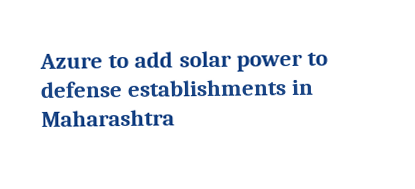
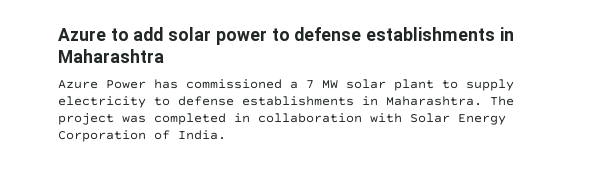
(175, 118) none -> [58,79,514,91] [58,96,514,108] [58,113,506,125] [58,130,226,142] // Azure Power has commissioned a 7 MW solar plant to supply electricity to defense establishments in Maharashtra. The project was completed in collaboration with Solar Energy Corporation of India.

